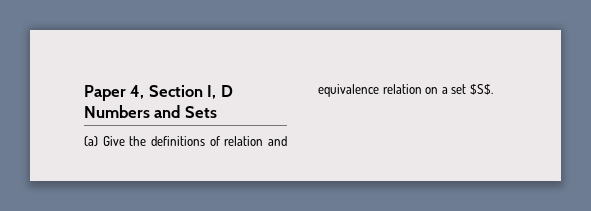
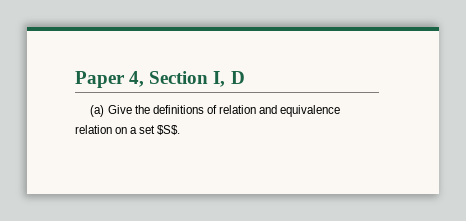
[84,105,217,118] Numbers and Sets -> (245, 77) none

